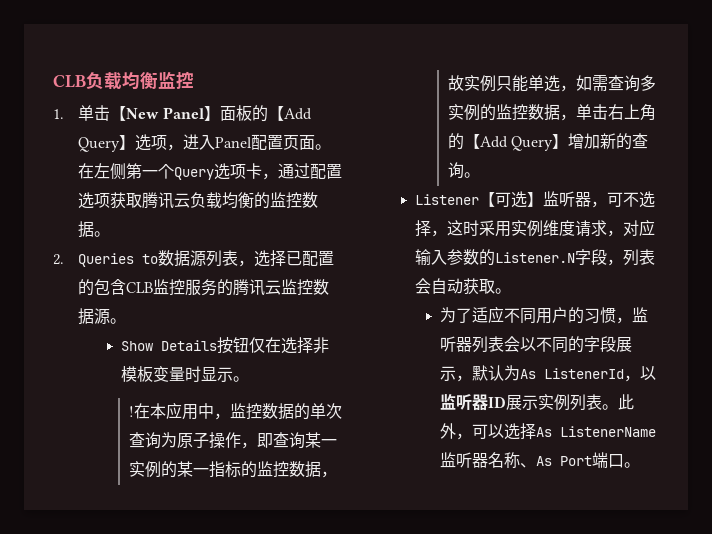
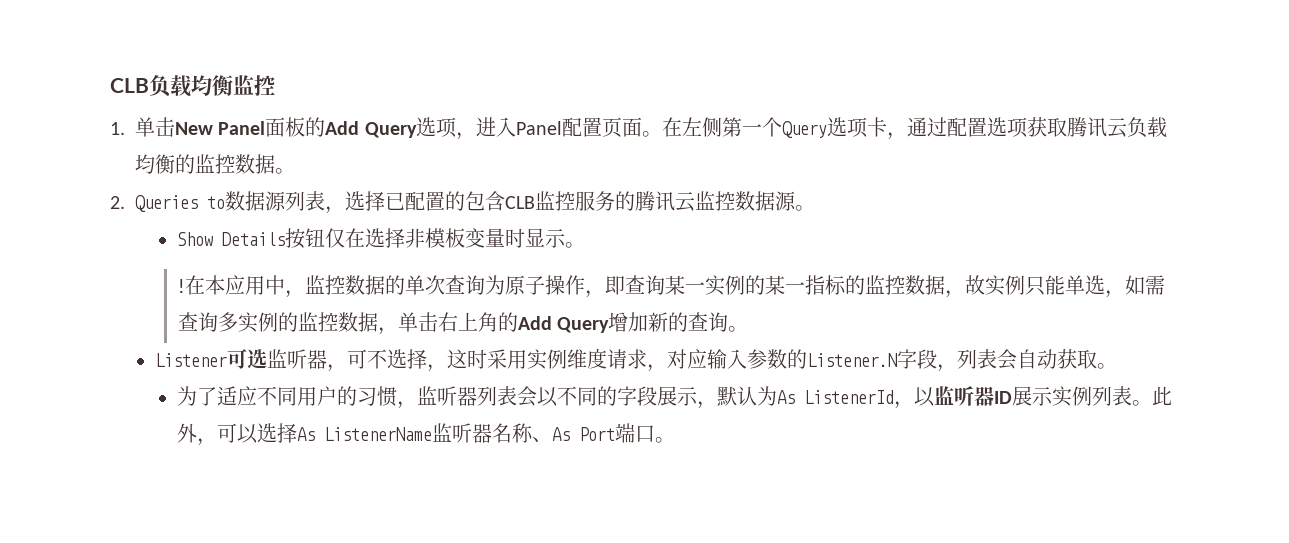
[110,106,127,121] 【 -> (175, 127) none
[203,105,312,122] [78,135,136,152] 】面板的【Add Query】 -> [265,117,417,138] 面板的Add Query
[464,134,569,151] 【Add Query】 -> [518,316,610,333] Add Query
[478,191,543,208] 【可选】 -> [226,349,267,369] 可选

